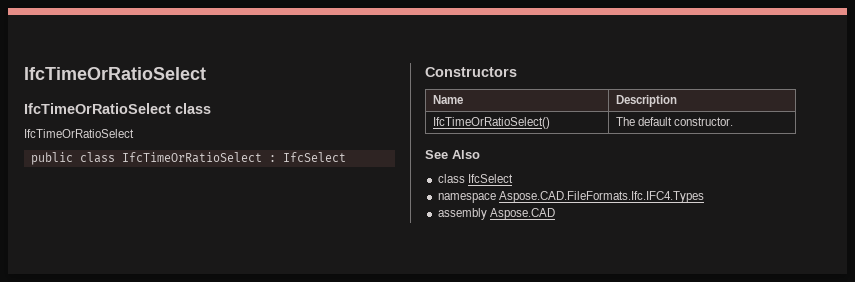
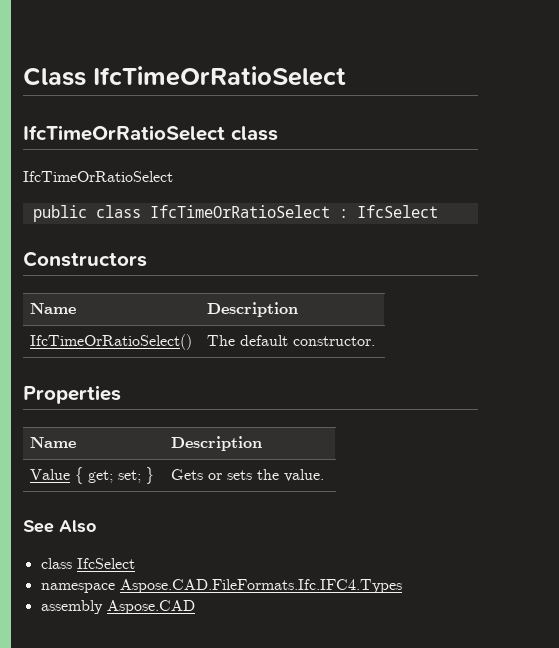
(24, 73) none -> [23,67,86,86] Class
(734, 121) none -> [23,385,121,404] [30,437,77,448] [171,436,263,451] [30,467,155,484] [171,469,325,482] // Properties // Name | Description // Value { get; set; } | Gets or sets the value.

